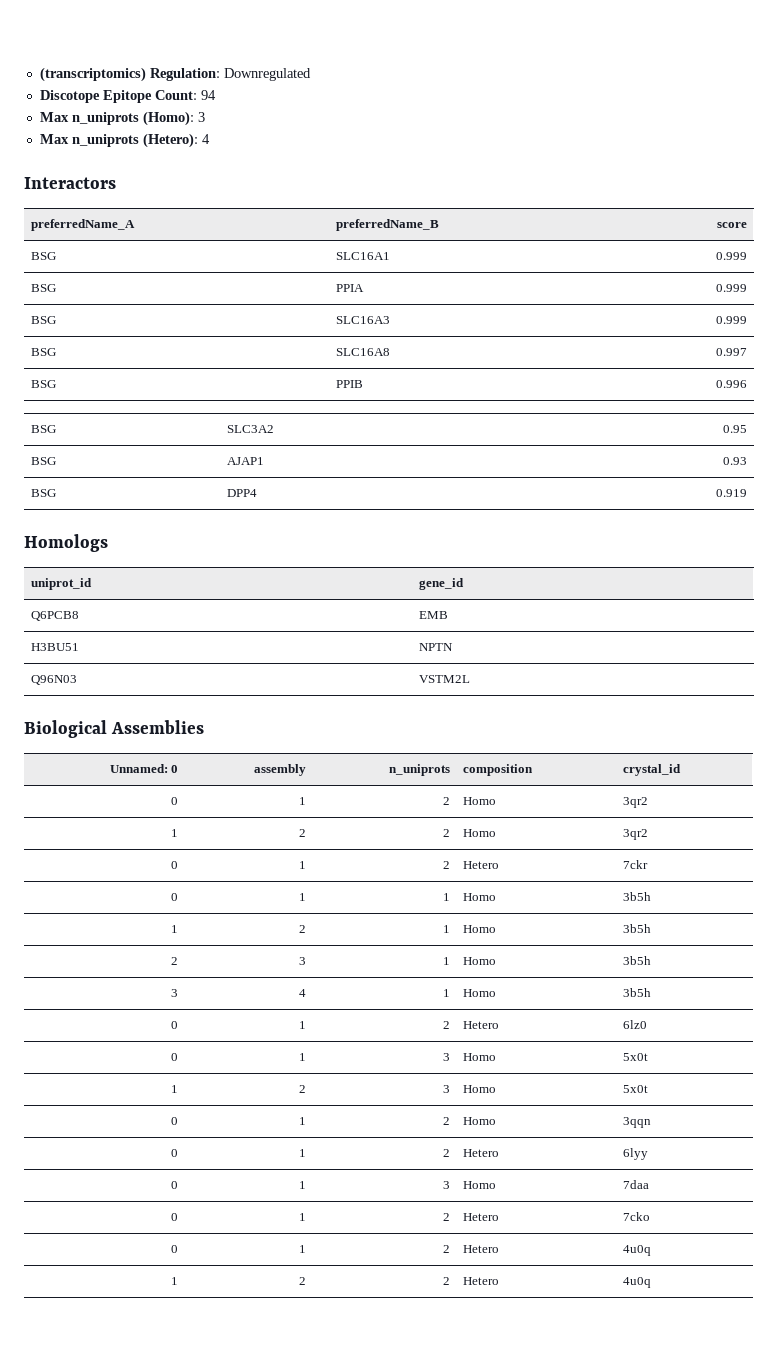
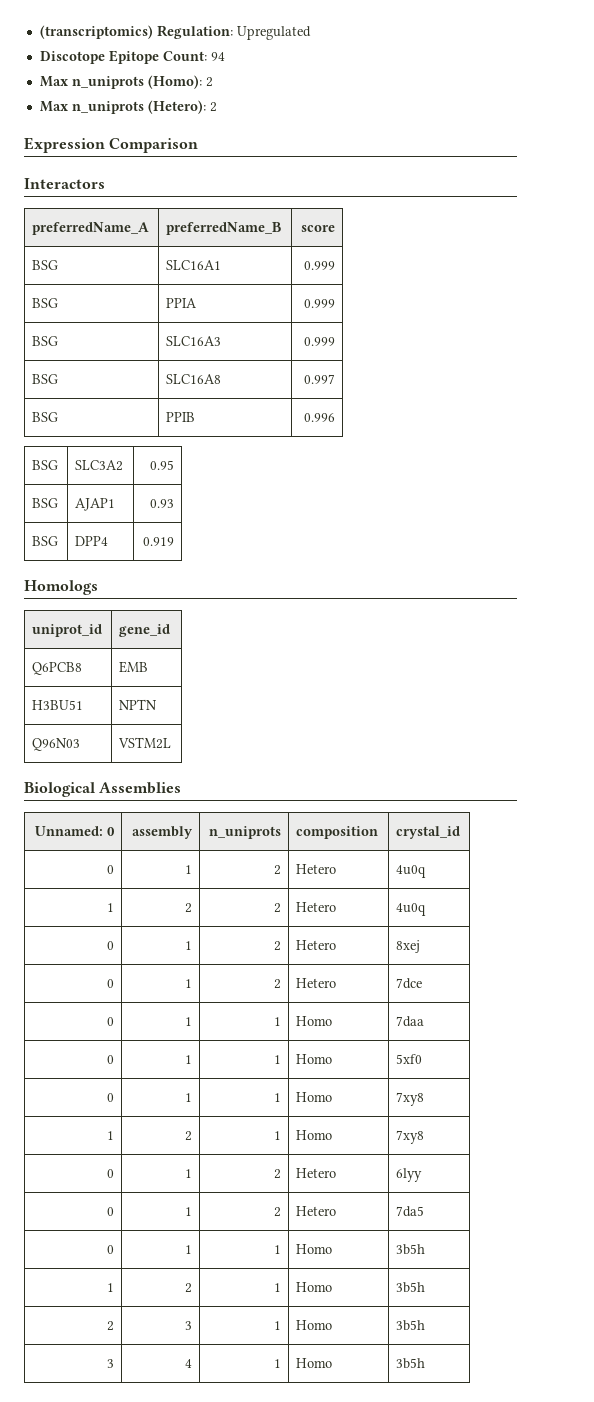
[223,68,311,81] Downregulated -> [236,26,311,40] Upregulated
[197,112,205,122] 3 -> [205,77,213,87] 2
[201,134,210,144] 4 -> [209,102,217,112] [24,137,199,153] 2 // Expression Comparison
[462,797,496,805] [622,797,648,808] [171,829,179,837] [299,829,307,837] [443,829,451,837] [462,829,496,837] [622,829,648,840] [171,861,179,869] [299,861,307,869] [443,861,451,869] [462,861,499,869] [622,860,648,869] Homo | 3qr2 // 1 | 2 | 2 | Homo | 3qr2 // 0 | 1 | 2 | Hetero | 7ckr -> [296,864,337,874] [396,865,427,878] [106,903,114,912] [184,903,192,913] [273,903,281,913] [296,902,337,912] [396,903,427,916] [106,941,114,950] [184,941,192,950] [273,941,281,951] [296,940,337,950] [396,940,421,953] [106,979,114,988] [184,979,192,988] [273,979,281,989] [296,978,337,988] [396,978,423,989] [106,1017,114,1026] [184,1017,192,1026] [273,1017,281,1026] [296,1016,333,1026] [396,1016,425,1027] [106,1055,114,1064] [184,1055,192,1064] [273,1055,281,1064] [296,1054,333,1064] [396,1054,423,1064] [106,1093,114,1102] [184,1093,192,1102] [273,1093,281,1102] [296,1092,333,1102] [396,1092,425,1106] [106,1131,114,1140] [184,1131,192,1141] [273,1131,281,1140] [296,1130,333,1140] [396,1130,425,1144] [106,1169,114,1178] [184,1169,192,1178] [273,1169,281,1179] [296,1168,337,1178] [396,1168,423,1182] [106,1207,114,1216] [184,1207,192,1216] [273,1207,281,1217] [296,1206,337,1216] [396,1206,425,1217] Hetero | 4u0q // 1 | 2 | 2 | Hetero | 4u0q // 0 | 1 | 2 | Hetero | 8xej // 0 | 1 | 2 | Hetero | 7dce // 0 | 1 | 1 | Homo | 7daa // 0 | 1 | 1 | Homo | 5xf0 // 0 | 1 | 1 | Homo | 7xy8 // 1 | 2 | 1 | Homo | 7xy8 // 0 | 1 | 2 | Hetero | 6lyy // 0 | 1 | 2 | Hetero | 7da5
[171,1021,179,1029] [299,1021,307,1029] [443,1021,451,1029] [462,1021,499,1029] [622,1020,647,1029] [171,1053,179,1061] [299,1053,307,1061] [443,1053,451,1061] [462,1053,496,1061] [622,1053,648,1061] [171,1085,179,1093] [299,1085,307,1093] [443,1085,451,1093] [462,1085,496,1093] [622,1085,648,1093] [171,1117,179,1125] [299,1117,307,1125] [443,1117,451,1125] [462,1117,496,1125] [622,1117,651,1128] [171,1149,179,1157] [299,1149,307,1157] [443,1149,451,1157] [462,1149,499,1157] [622,1148,648,1160] [171,1181,179,1189] [299,1181,307,1189] [443,1181,451,1189] [462,1181,496,1189] [622,1180,649,1189] [171,1213,179,1221] [299,1213,307,1221] [443,1213,451,1221] [462,1213,499,1221] [622,1212,650,1221] [171,1245,179,1253] [299,1245,307,1253] [443,1245,451,1253] [462,1245,499,1253] [622,1245,651,1256] [171,1277,179,1285] [299,1277,307,1285] [443,1277,451,1285] [462,1277,499,1285] [622,1277,651,1288] // 0 | 1 | 2 | Hetero | 6lz0 // 0 | 1 | 3 | Homo | 5x0t // 1 | 2 | 3 | Homo | 5x0t // 0 | 1 | 2 | Homo | 3qqn // 0 | 1 | 2 | Hetero | 6lyy // 0 | 1 | 3 | Homo | 7daa // 0 | 1 | 2 | Hetero | 7cko // 0 | 1 | 2 | Hetero | 4u0q // 1 | 2 | 2 | Hetero | 4u0q -> (426, 1363) none

